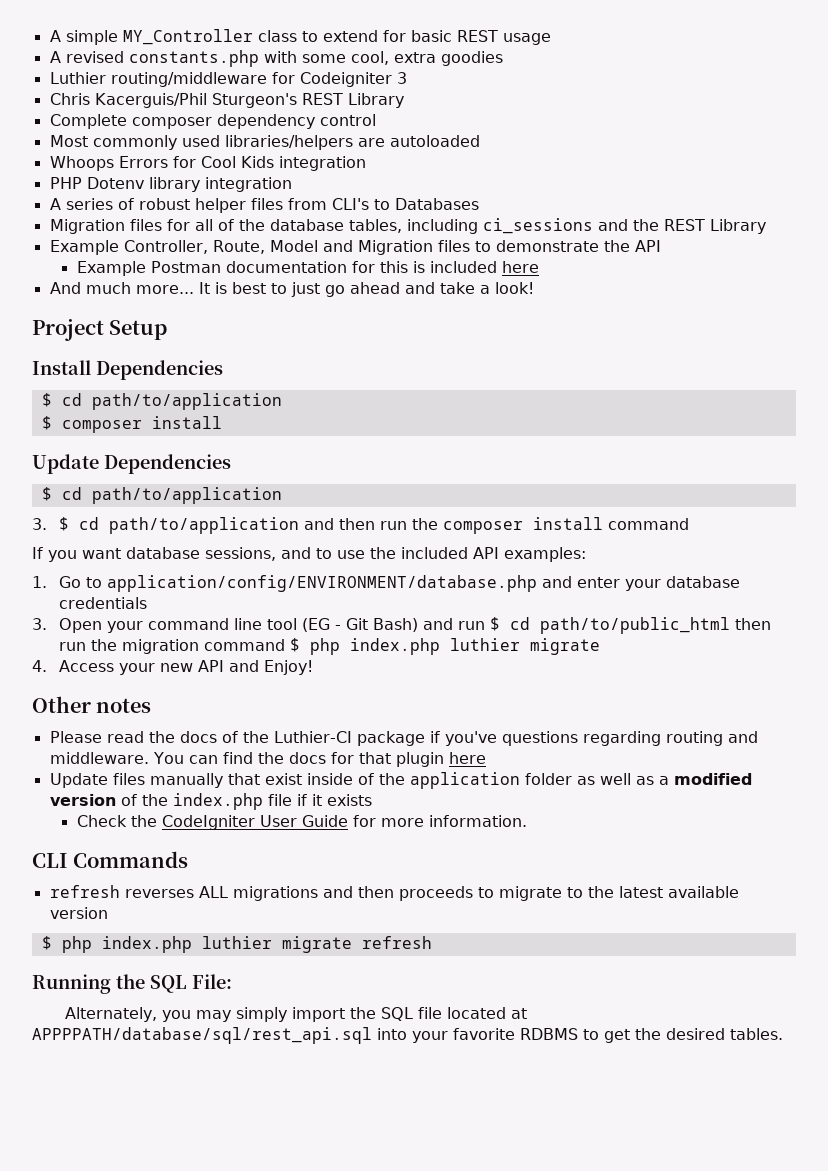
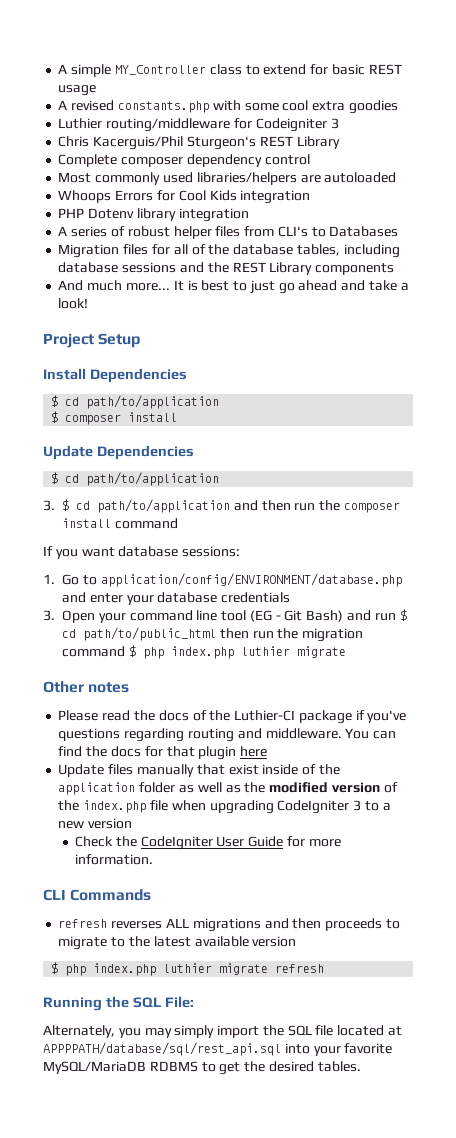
[350,51,389,65] cool, -> [282,100,309,111] cool
[482,218,593,234] ci_sessions -> [58,262,177,273] database sessions
[49,240,661,255] [76,261,539,276] // Example Controller, Route, Model and Migration files to demonstrate the API // Example Postman documentation for this is included here -> [315,263,395,275] components
[205,547,586,562] sessions, and to use the included API examples: -> [182,546,241,557] sessions:
[32,660,313,675] // 4. Access your new API and Enjoy! -> (346, 652) none
[658,776,669,785] a -> [244,782,266,793] the
[296,794,372,806] if it exists -> [171,800,391,814] [58,818,133,829] when upgrading CodeIgniter 3 to a new version
(515, 1034) none -> [43,1061,146,1074] MySQL/MariaDB

